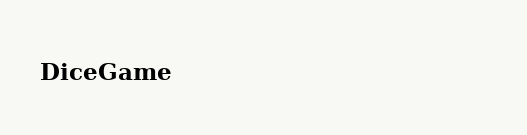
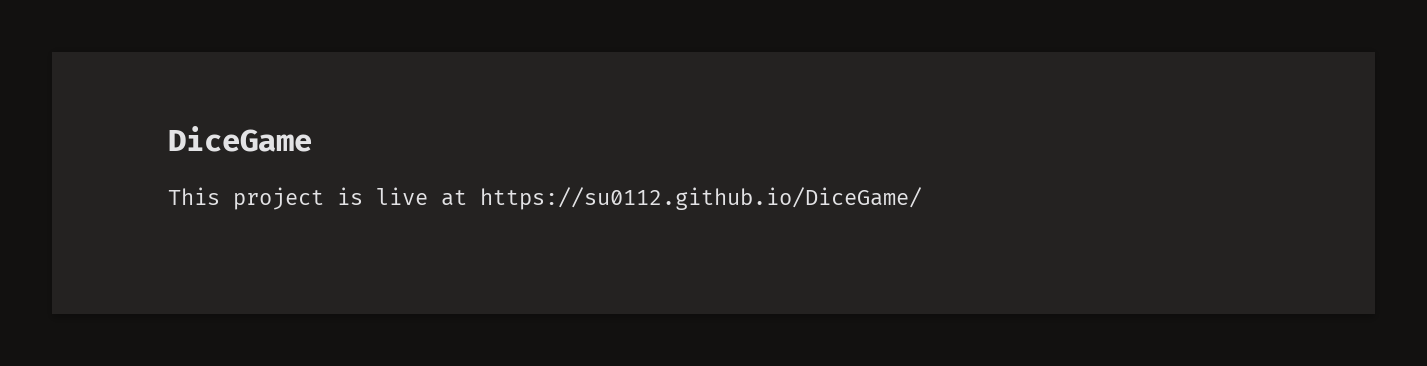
(172, 71) none -> [168,187,922,210] // This project is live at https://su0112.github.io/DiceGame/

